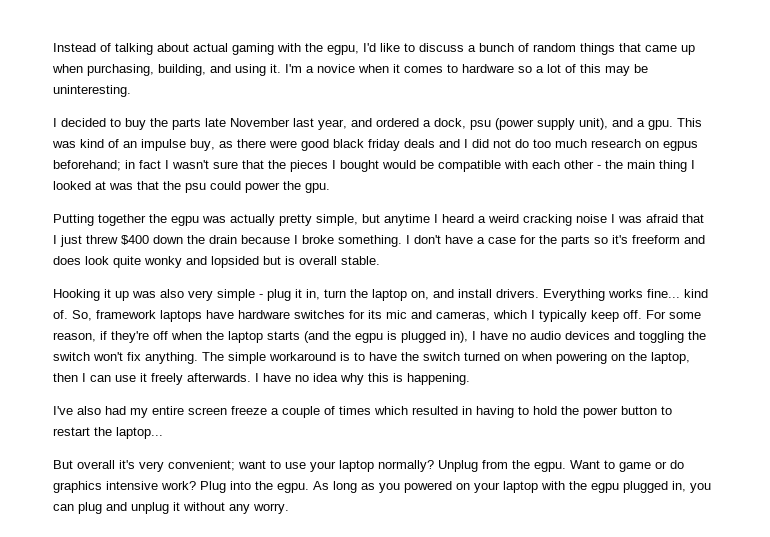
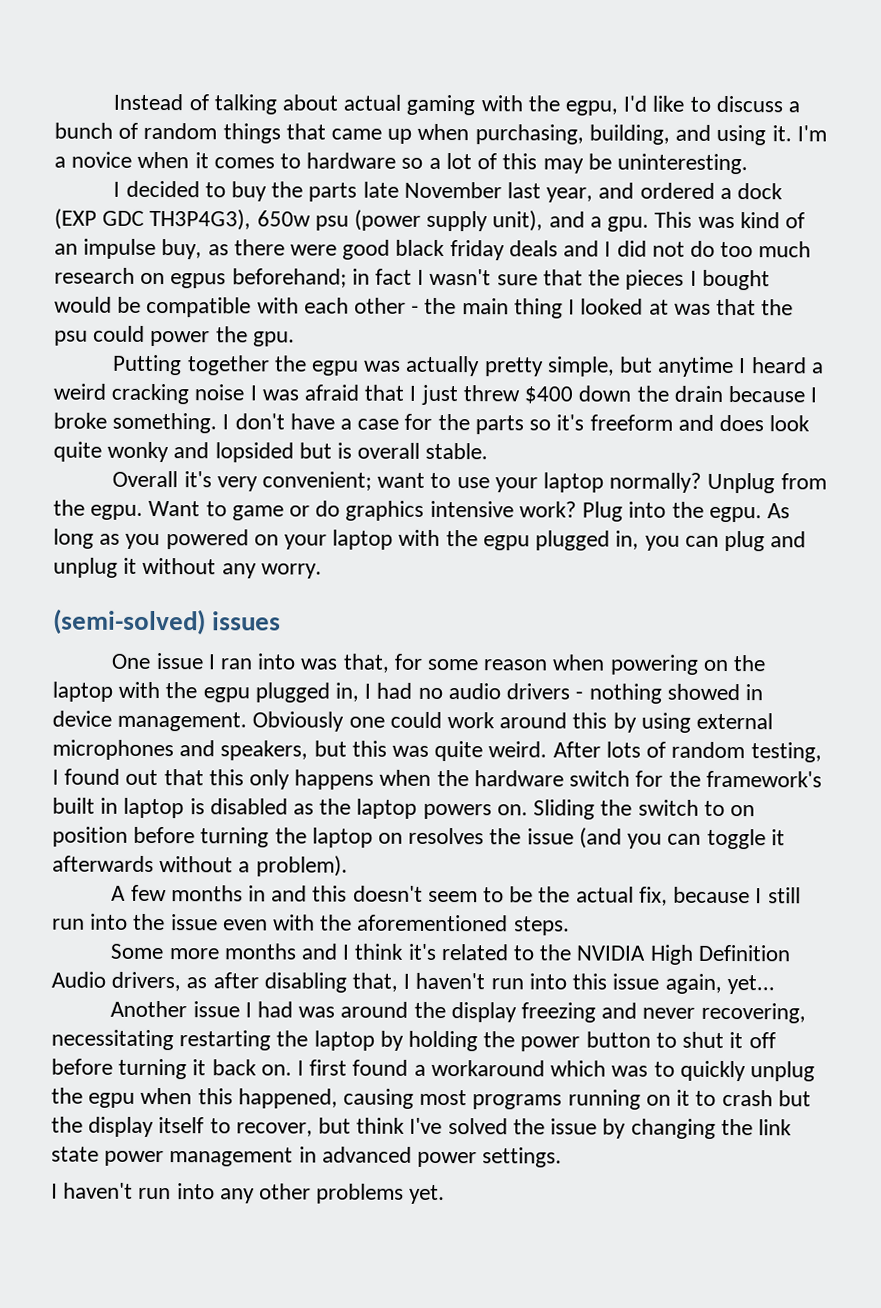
[434,118,466,129] dock, -> [737,183,784,200] [54,208,311,231] dock (EXP GDC TH3P4G3), 650w
[53,289,708,301] [53,310,701,322] [53,331,706,343] [53,352,690,364] [53,373,470,385] [53,406,672,418] [53,427,163,439] [53,460,115,469] Hooking it up was also very simple - plug it in, turn the laptop on, and install drivers. Everything works fine... kind of. So, framework laptops have hardware switches for its mic and cameras, which I typically keep off. For some reason, if they're off when the laptop starts (and the egpu is plugged in), I have no audio devices and toggling the switch won't fix anything. The simple workaround is to have the switch turned on when powering on the laptop, then I can use it freely afterwards. I have no idea why this is happening. // I've also had my entire screen freeze a couple of times which resulted in having to hold the power button to restart the laptop... // But overall -> [112,470,179,488] Overall
(289, 508) none -> [53,608,282,636] [111,653,766,675] [52,681,763,704] [52,710,774,733] [52,739,822,763] [52,768,822,790] [52,797,755,820] [52,826,785,850] [52,855,348,877] [111,884,801,906] [52,913,570,936] [110,943,790,965] [51,971,775,995] [110,1000,806,1024] [51,1029,776,1052] [51,1058,815,1082] [51,1087,811,1110] [51,1116,792,1139] [51,1146,563,1168] [51,1182,446,1205] // (semi-solved) issues // One issue I ran into was that, for some reason when powering on the laptop with the egpu plugged in, I had no audio drivers - nothing showed in device management. Obviously one could work around this by using external microphones and speakers, but this was quite weird. After lots of random testing, I found out that this only happens when the hardware switch for the framework's built in laptop is disabled as the laptop powers on. Sliding the switch to on position before turning the laptop on resolves the issue (and you can toggle it afterwards without a problem). // A few months in and this doesn't seem to be the actual fix, because I still run into the issue even with the aforementioned steps. // Some more months and I think it's related to the NVIDIA High Definition Audio drivers, as after disabling that, I haven't run into this issue again, yet... // Another issue I had was around the display freezing and never recovering, necessitating restarting the laptop by holding the power button to shut it off before turning it back on. I first found a workaround which was to quickly unplug the egpu when this happened, causing most programs running on it to crash but the display itself to recover, but think I've solved the issue by changing the link state power management in advanced power settings. // I haven't run into any other problems yet.

